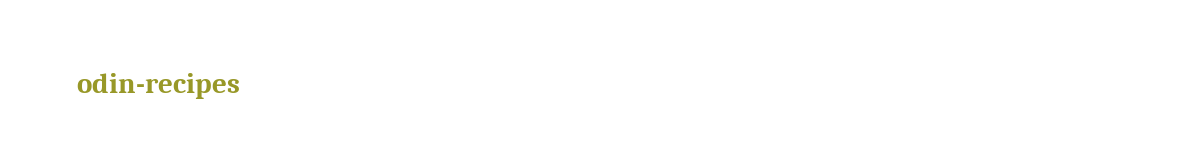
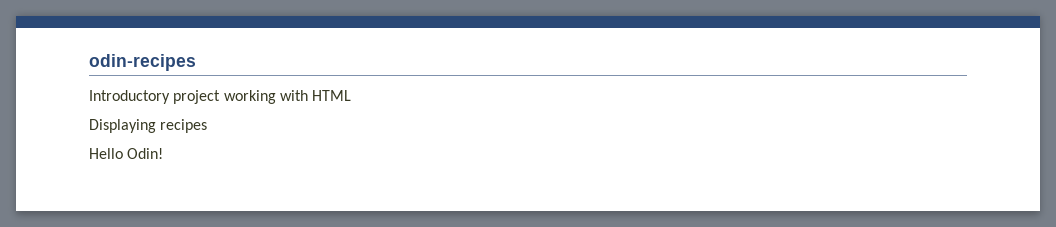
(240, 86) none -> [89,90,352,104] [89,119,208,133] [89,148,164,159] // Introductory project working with HTML // Displaying recipes // Hello Odin!

